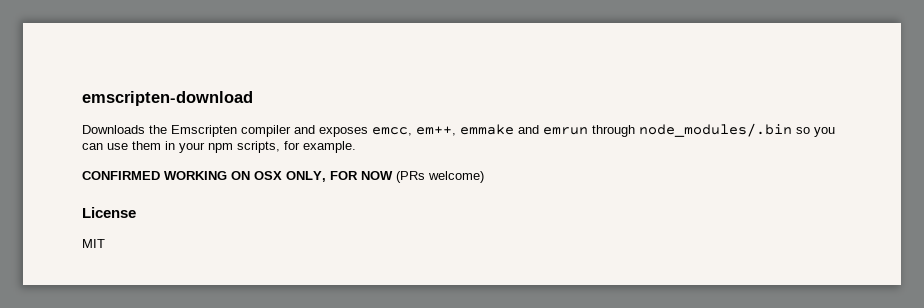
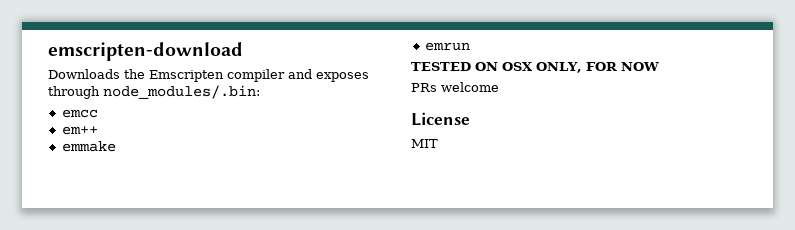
[372,126,456,136] emcc, em++, -> [48,85,260,99] [61,109,98,118] [61,126,98,135] through node_modules/.bin: // emcc // em++ //
[518,125,539,134] and -> (116, 146) //
[592,123,835,137] [82,141,356,153] [82,171,227,180] through node_modules/.bin so you can use them in your npm scripts, for example. // CONFIRMED WORKING -> [411,62,471,71] // TESTED
[396,171,484,183] (PRs welcome) -> [411,82,499,92] // PRs welcome

